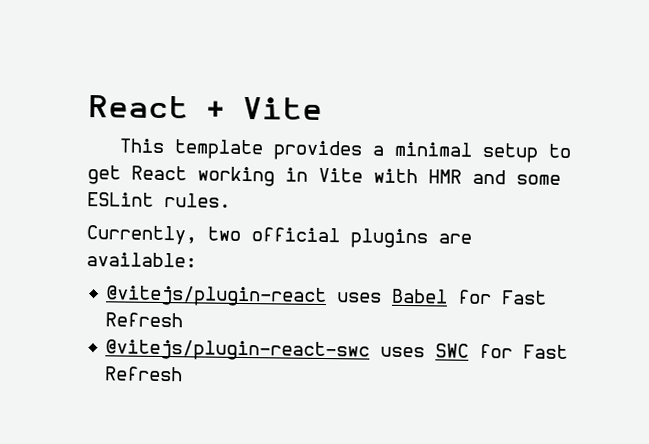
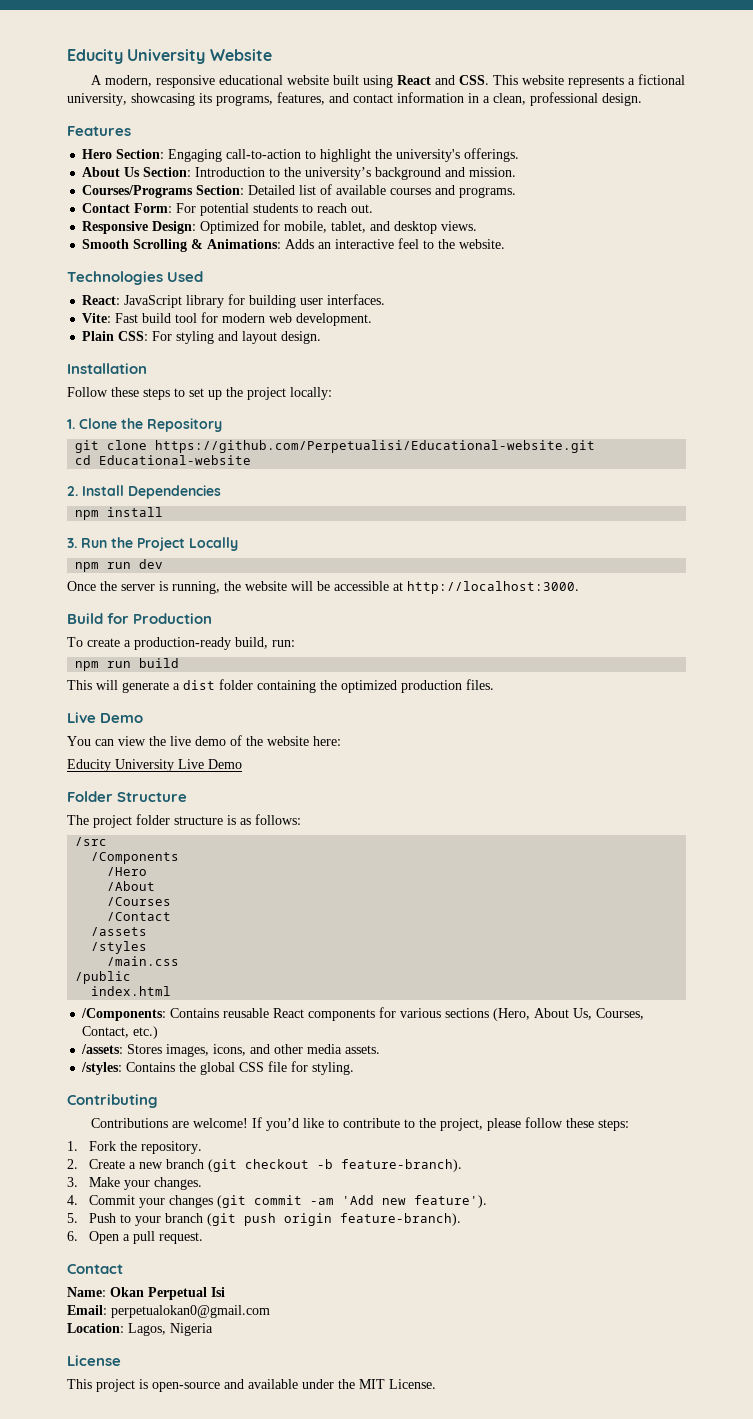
[88,95,323,120] [119,138,572,163] [87,165,561,187] [87,192,231,208] [86,225,472,249] [86,252,197,268] [105,285,548,308] [105,312,184,328] [105,339,569,362] [105,366,184,382] React + Vite // This template provides a minimal setup to get React working in Vite with HMR and some ESLint rules. // Currently, two official plugins are available: // @vitejs/plugin-react uses Babel for Fast Refresh // @vitejs/plugin-react-swc uses SWC for Fast Refresh -> [67,49,272,64] [90,74,685,88] [67,92,642,106] [67,126,131,136] [82,148,520,162] [82,167,517,180] [82,184,517,198] [82,203,374,216] [82,220,478,234] [82,238,506,252] [67,271,204,285] [82,294,386,308] [82,312,373,326] [82,331,322,344] [67,363,147,374] [67,387,332,400] [67,418,222,432] [75,440,596,453] [75,455,252,465] [67,485,221,499] [75,507,164,520] [67,537,238,551] [75,559,164,572] [67,581,579,594] [67,613,213,624] [67,637,295,650] [75,658,180,671] [67,679,494,693] [67,712,144,723] [67,735,341,746] [67,759,242,772] [67,791,188,802] [67,814,301,828] [75,837,108,846] [91,852,180,864] [107,867,148,876] [107,881,156,891] [107,897,172,906] [107,912,172,921] [91,927,148,936] [91,941,148,954] [107,956,180,966] [75,971,132,984] [91,986,172,996] [81,1007,645,1021] [82,1026,159,1039] [81,1044,381,1057] [81,1061,355,1075] [67,1094,158,1108] [90,1117,629,1131] [67,1141,202,1154] [67,1159,462,1172] [67,1177,202,1190] [67,1195,487,1208] [67,1213,461,1226] [67,1231,203,1244] [67,1264,123,1274] [67,1287,225,1300] [67,1305,270,1318] [67,1323,213,1336] [67,1355,121,1366] [67,1379,436,1392] Educity University Website // A modern, responsive educational website built using React and CSS. This website represents a fictional university, showcasing its programs, features, and contact information in a clean, professional design. // Features // Hero Section: Engaging call-to-action to highlight the university's offerings. // About Us Section: Introduction to the university’s background and mission. // Courses/Programs Section: Detailed list of available courses and programs. // Contact Form: For potential students to reach out. // Responsive Design: Optimized for mobile, tablet, and desktop views. // Smooth Scrolling & Animations: Adds an interactive feel to the website. // Technologies Used // React: JavaScript library for building user interfaces. // Vite: Fast build tool for modern web development. // Plain CSS: For styling and layout design. // Installation // Follow these steps to set up the project locally: // 1. Clone the Repository // git clone https://github.com/Perpetualisi/Educational-website.git // cd Educational-website // 2. Install Dependencies // npm install // 3. Run the Project Locally // npm run dev // Once the server is running, the website will be accessible at http://localhost:3000. // Build for Production // To create a production-ready build, run: // npm run build // This will generate a dist folder containing the optimized production files. // Live Demo // You can view the live demo of the website here: // Educity University Live Demo // Folder Structure // The project folder structure is as follows: // /src // /Components // /Hero // /About // /Courses // /Contact // /assets // /styles // /main.css // /public // index.html // /Components: Contains reusable React components for various sections (Hero, About Us, Courses, Contact, etc.) // /assets: Stores images, icons, and other media assets. // /styles: Contains the global CSS file for styling. // Contributing // Contributions are welcome! If you’d like to contribute to the project, please follow these steps: // 1. Fork the repository. // 2. Create a new branch (git checkout -b feature-branch). // 3. Make your changes. // 4. Commit your changes (git commit -am 'Add new feature'). // 5. Push to your branch (git push origin feature-branch). // 6. Open a pull request. // Contact // Name: Okan Perpetual Isi // Email: perpetualokan0@gmail.com // Location: Lagos, Nigeria // License // This project is open-source and available under the MIT License.

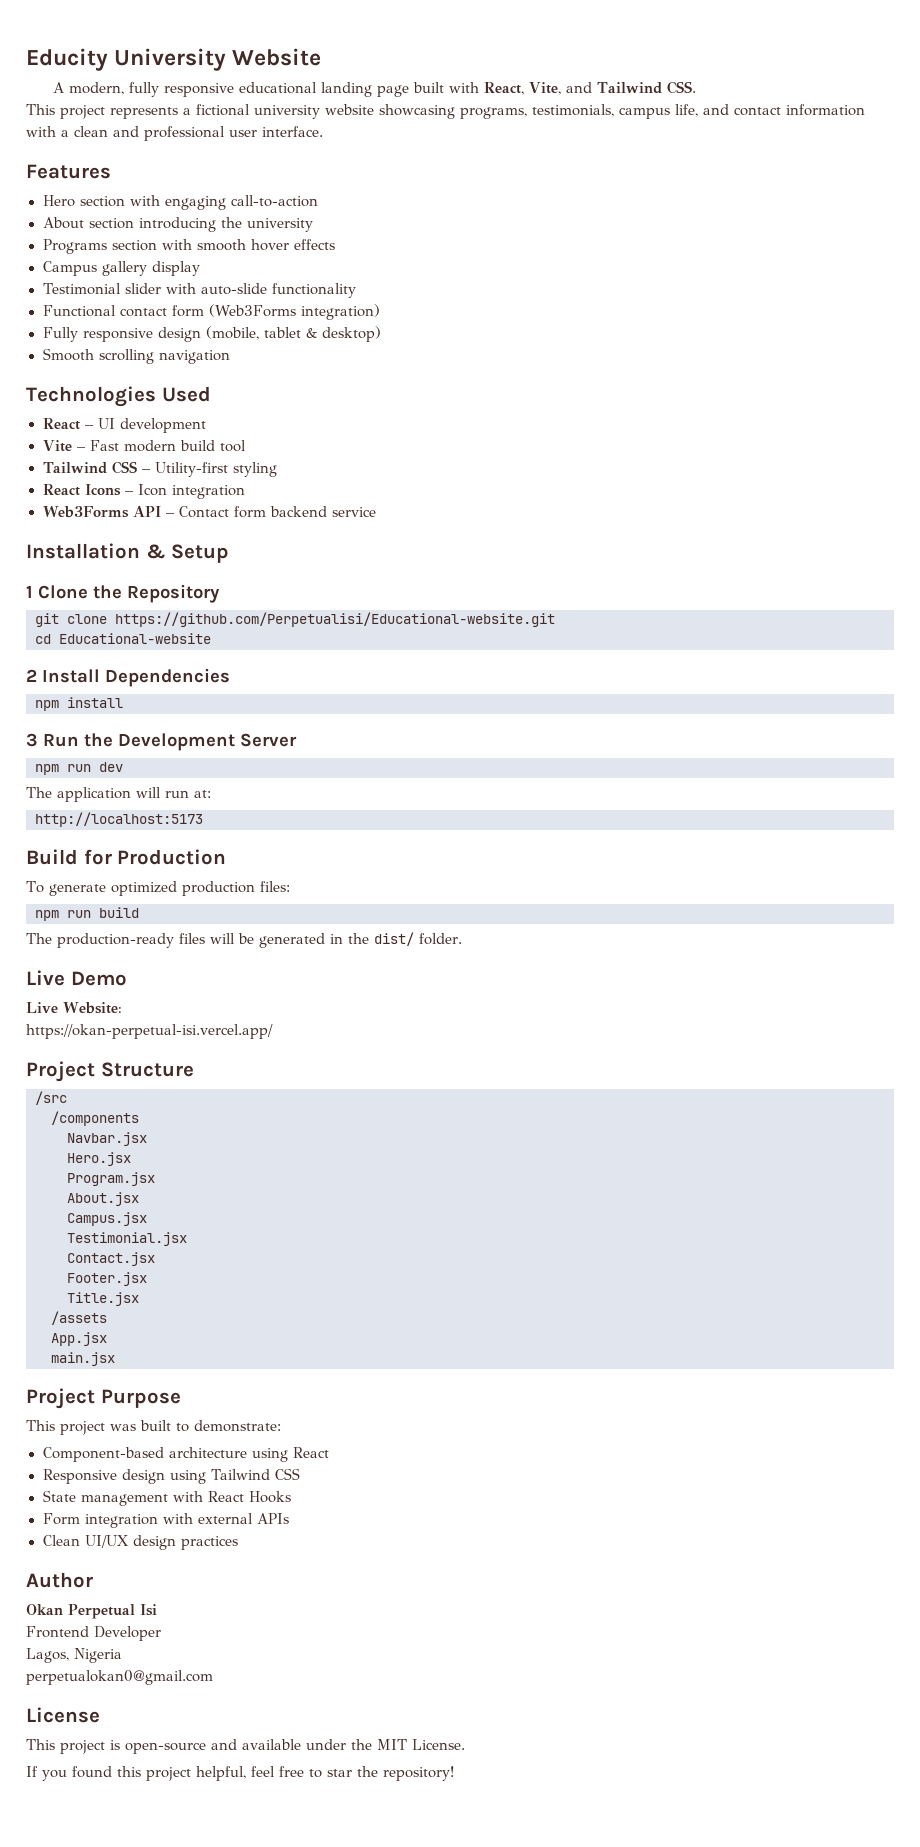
(152, 81) none -> [129,82,160,97] fully
[286,75,455,88] website built using React and -> [321,82,663,97] landing page built with React, Vite, and Tailwind
[492,75,564,85] This website -> [26,104,105,119] // This project
[67,92,642,106] [67,126,131,136] [82,148,520,162] [82,167,517,180] [82,184,517,198] [82,203,374,216] [82,220,478,234] [82,238,506,252] [67,271,204,285] [82,294,386,308] [82,312,373,326] [82,331,322,344] [67,363,147,374] [67,387,332,400] [67,419,75,429] university, showcasing its programs, features, and contact information in a clean, professional design. // Features // Hero Section: Engaging call-to-action to highlight the university's offerings. // About Us Section: Introduction to the university’s background and mission. // Courses/Programs Section: Detailed list of available courses and programs. // Contact Form: For potential students to reach out. // Responsive Design: Optimized for mobile, tablet, and desktop views. // Smooth Scrolling & Animations: Adds an interactive feel to the website. // Technologies Used // React: JavaScript library for building user interfaces. // Vite: Fast build tool for modern web development. // Plain CSS: For styling and layout design. // Installation // Follow these steps to set up the project locally: // 1. -> [254,104,865,119] [26,126,323,141] [26,164,111,179] [42,195,318,210] [42,217,313,232] [42,239,335,254] [42,261,200,276] [42,283,357,298] [42,304,381,320] [42,326,381,342] [42,348,230,364] [26,386,211,407] [42,418,206,433] [42,440,246,452] [42,461,278,477] [42,484,245,499] [42,506,377,518] [26,543,230,563] [26,585,33,598] university website showcasing programs, testimonials, campus life, and contact information with a clean and professional user interface. // Features // Hero section with engaging call-to-action // About section introducing the university // Programs section with smooth hover effects // Campus gallery display // Testimonial slider with auto-slide functionality // Functional contact form (Web3Forms integration) // Fully responsive design (mobile, tablet & desktop) // Smooth scrolling navigation // Technologies Used // React – UI development // Vite – Fast modern build tool // Tailwind CSS – Utility-first styling // React Icons – Icon integration // Web3Forms API – Contact form backend service // Installation & Setup // 1
[67,486,78,496] 2. -> [26,669,37,682] 2
[67,538,77,548] 3. -> [26,733,38,747] 3
[137,537,238,551] Project Locally -> [118,733,297,751] Development Server
[67,581,579,594] [67,613,213,624] [67,637,295,650] [75,658,180,671] [67,679,494,693] [67,712,144,723] [67,735,341,746] [67,759,242,772] [67,791,188,802] [67,814,301,828] [75,837,108,846] [91,852,180,864] [107,867,148,876] [107,881,156,891] [107,897,172,906] [107,912,172,921] [91,927,148,936] [91,941,148,954] [107,956,180,966] [75,971,132,984] [91,986,172,996] [81,1007,645,1021] [82,1026,159,1039] [81,1044,381,1057] [81,1061,355,1075] [67,1094,158,1108] [90,1117,629,1131] [67,1141,202,1154] [67,1159,462,1172] [67,1177,202,1190] [67,1195,487,1208] [67,1213,461,1226] [67,1231,203,1244] [67,1264,123,1274] [67,1287,106,1297] Once the server is running, the website will be accessible at http://localhost:3000. // Build for Production // To create a production-ready build, run: // npm run build // This will generate a dist folder containing the optimized production files. // Live Demo // You can view the live demo of the website here: // Educity University Live Demo // Folder Structure // The project folder structure is as follows: // /src // /Components // /Hero // /About // /Courses // /Contact // /assets // /styles // /main.css // /public // index.html // /Components: Contains reusable React components for various sections (Hero, About Us, Courses, Contact, etc.) // /assets: Stores images, icons, and other media assets. // /styles: Contains the global CSS file for styling. // Contributing // Contributions are welcome! If you’d like to contribute to the project, please follow these steps: // 1. Fork the repository. // 2. Create a new branch (git checkout -b feature-branch). // 3. Make your changes. // 4. Commit your changes (git commit -am 'Add new feature'). // 5. Push to your branch (git push origin feature-branch). // 6. Open a pull request. // Contact // Name: -> [26,787,211,802] [35,812,203,827] [26,849,227,865] [26,881,290,896] [35,907,139,921] [26,932,462,948] [26,970,127,986] [26,1002,122,1014] [26,1024,273,1039] [26,1061,194,1082] [35,1091,67,1105] [51,1111,139,1126] [67,1132,147,1146] [67,1152,131,1166] [67,1172,155,1186] [67,1192,139,1206] [67,1212,147,1226] [67,1232,187,1246] [67,1252,155,1266] [67,1272,147,1286] [67,1292,139,1306] [51,1311,107,1325] [51,1332,107,1346] [51,1352,115,1366] [26,1388,181,1409] [26,1420,281,1435] [42,1447,329,1462] [42,1468,301,1484] [42,1490,291,1506] [42,1513,289,1528] [42,1535,238,1550] [26,1572,93,1588] The application will run at: // http://localhost:5173 // Build for Production // To generate optimized production files: // npm run build // The production-ready files will be generated in the dist/ folder. // Live Demo // Live Website: // https://okan-perpetual-isi.vercel.app/ // Project Structure // /src // /components // Navbar.jsx // Hero.jsx // Program.jsx // About.jsx // Campus.jsx // Testimonial.jsx // Contact.jsx // Footer.jsx // Title.jsx // /assets // App.jsx // main.jsx // Project Purpose // This project was built to demonstrate: // Component-based architecture using React // Responsive design using Tailwind CSS // State management with React Hooks // Form integration with external APIs // Clean UI/UX design practices // Author //
[67,1305,270,1318] [67,1323,124,1333] Email: perpetualokan0@gmail.com // Location: -> [26,1626,161,1641] Frontend Developer //
(213, 1329) none -> [26,1670,213,1685] // perpetualokan0@gmail.com
(436, 1384) none -> [26,1766,454,1781] // If you found this project helpful, feel free to star the repository!

